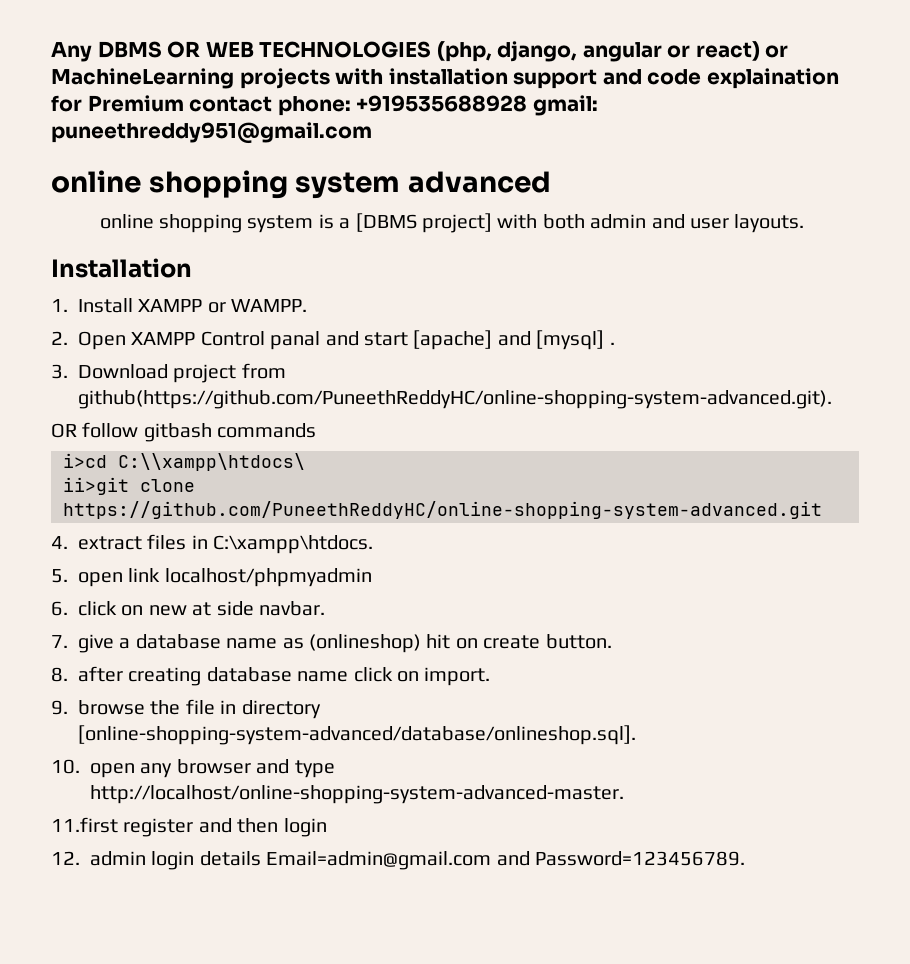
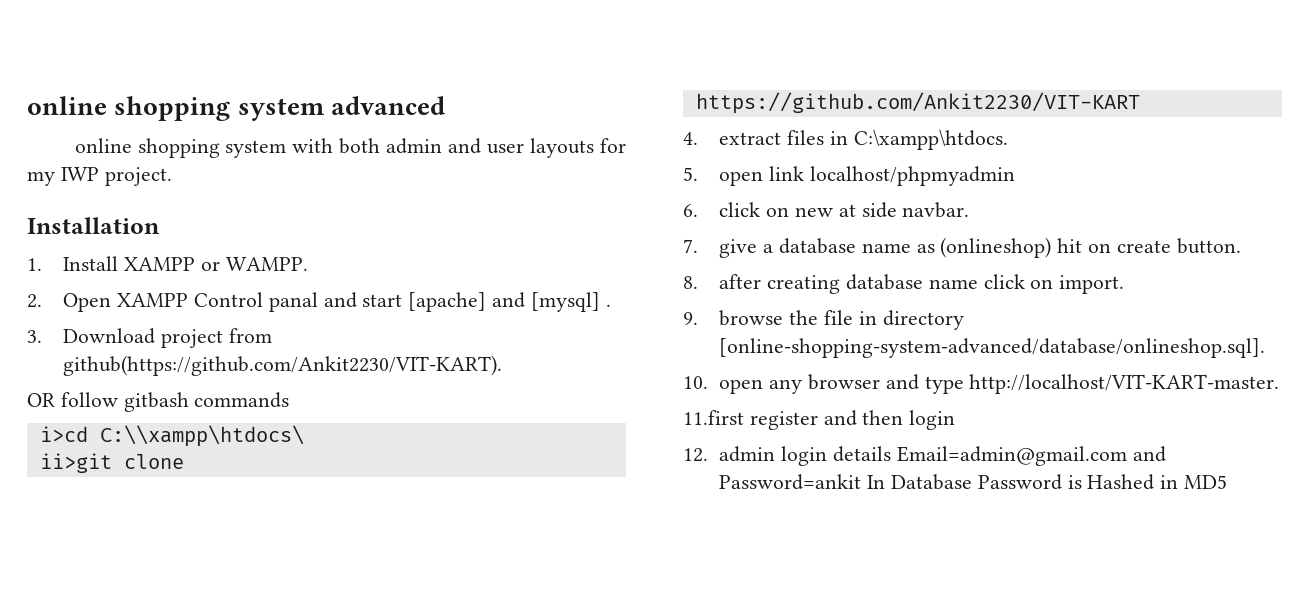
[51,41,789,62] [51,68,839,89] [51,95,598,116] [51,122,372,144] Any DBMS OR WEB TECHNOLOGIES (php, django, angular or react) or MachineLearning projects with installation support and code explaination for Premium contact phone: +919535688928 gmail: puneethreddy951@gmail.com // -> (27, 105) none
[318,213,493,233] is a [DBMS project] -> (287, 149) none
[734,214,805,233] layouts. -> [530,138,627,158] [27,167,172,186] layouts for my IWP project.
[78,390,832,409] github(https://github.com/PuneethReddyHC/online-shopping-system-advanced.git). -> [63,355,503,376] github(https://github.com/Ankit2230/VIT-KART).
[63,501,822,519] https://github.com/PuneethReddyHC/online-shopping-system-advanced.git -> [695,92,1140,114] https://github.com/Ankit2230/VIT-KART
[90,785,624,804] http://localhost/online-shopping-system-advanced-master. -> [969,374,1280,394] http://localhost/VIT-KART-master.
[535,851,745,866] Password=123456789. -> [719,474,1227,490] Password=ankit In Database Password is Hashed in MD5

